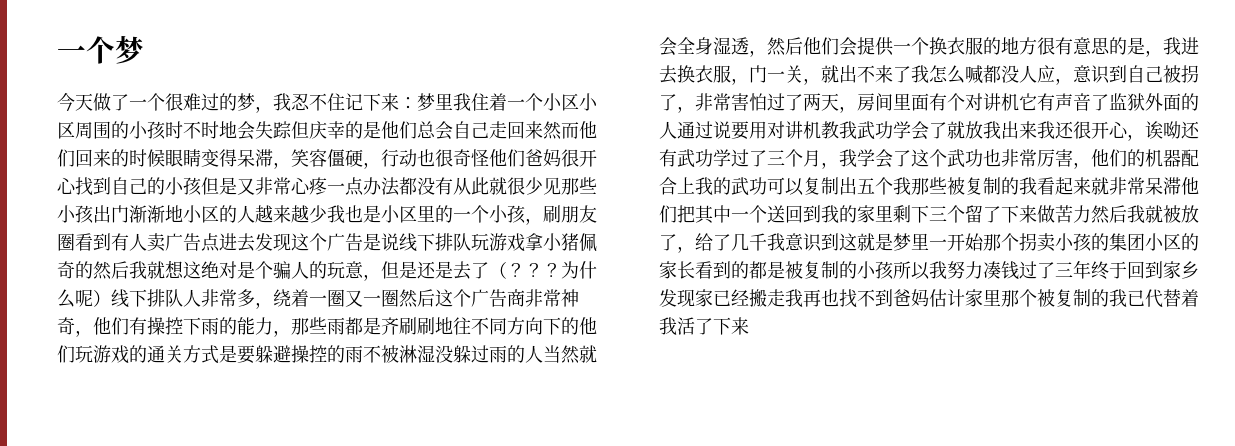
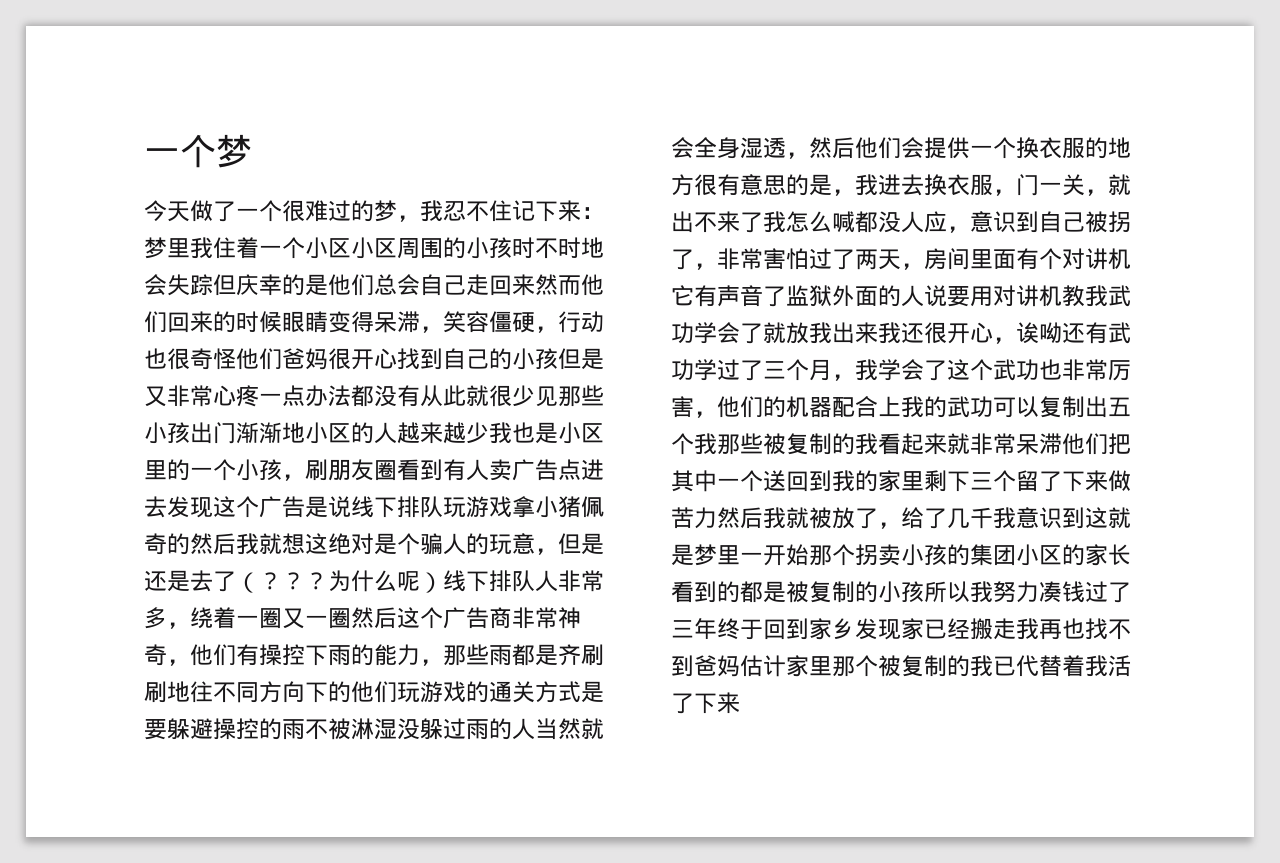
[677,121,713,139] 通过 -> (924, 296) none

